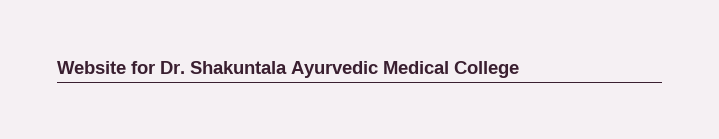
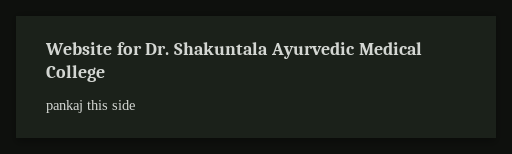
(519, 69) none -> [46,100,135,113] // pankaj this side

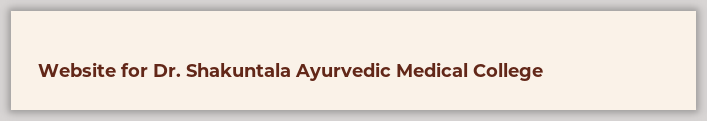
[46,100,135,113] // pankaj this side -> (543, 72) none

